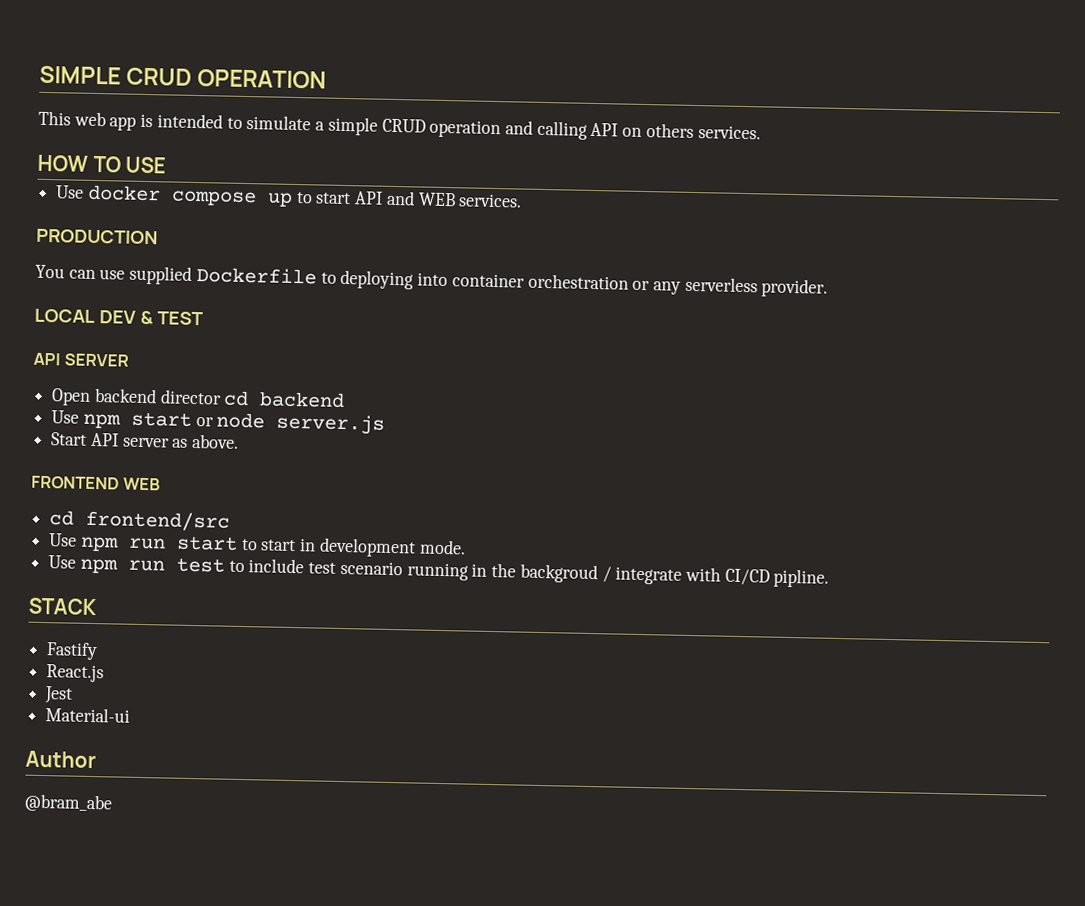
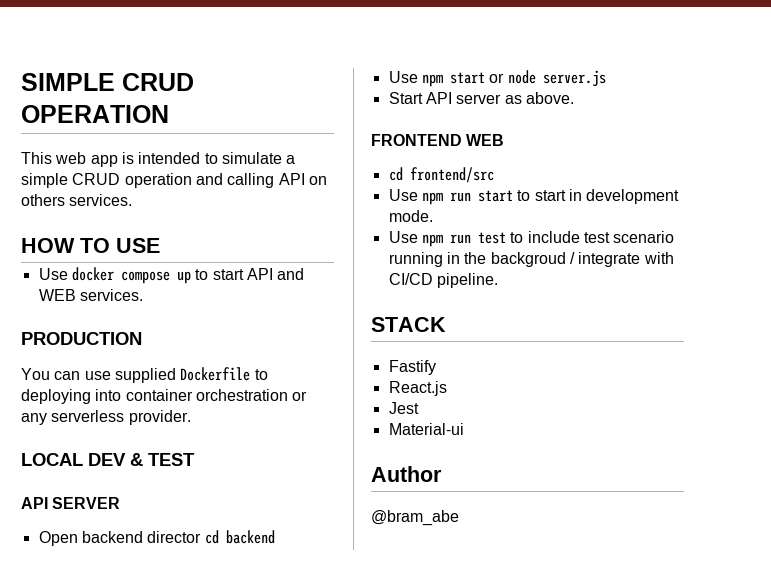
[773,568,830,588] pipline. -> [436,273,498,288] pipeline.

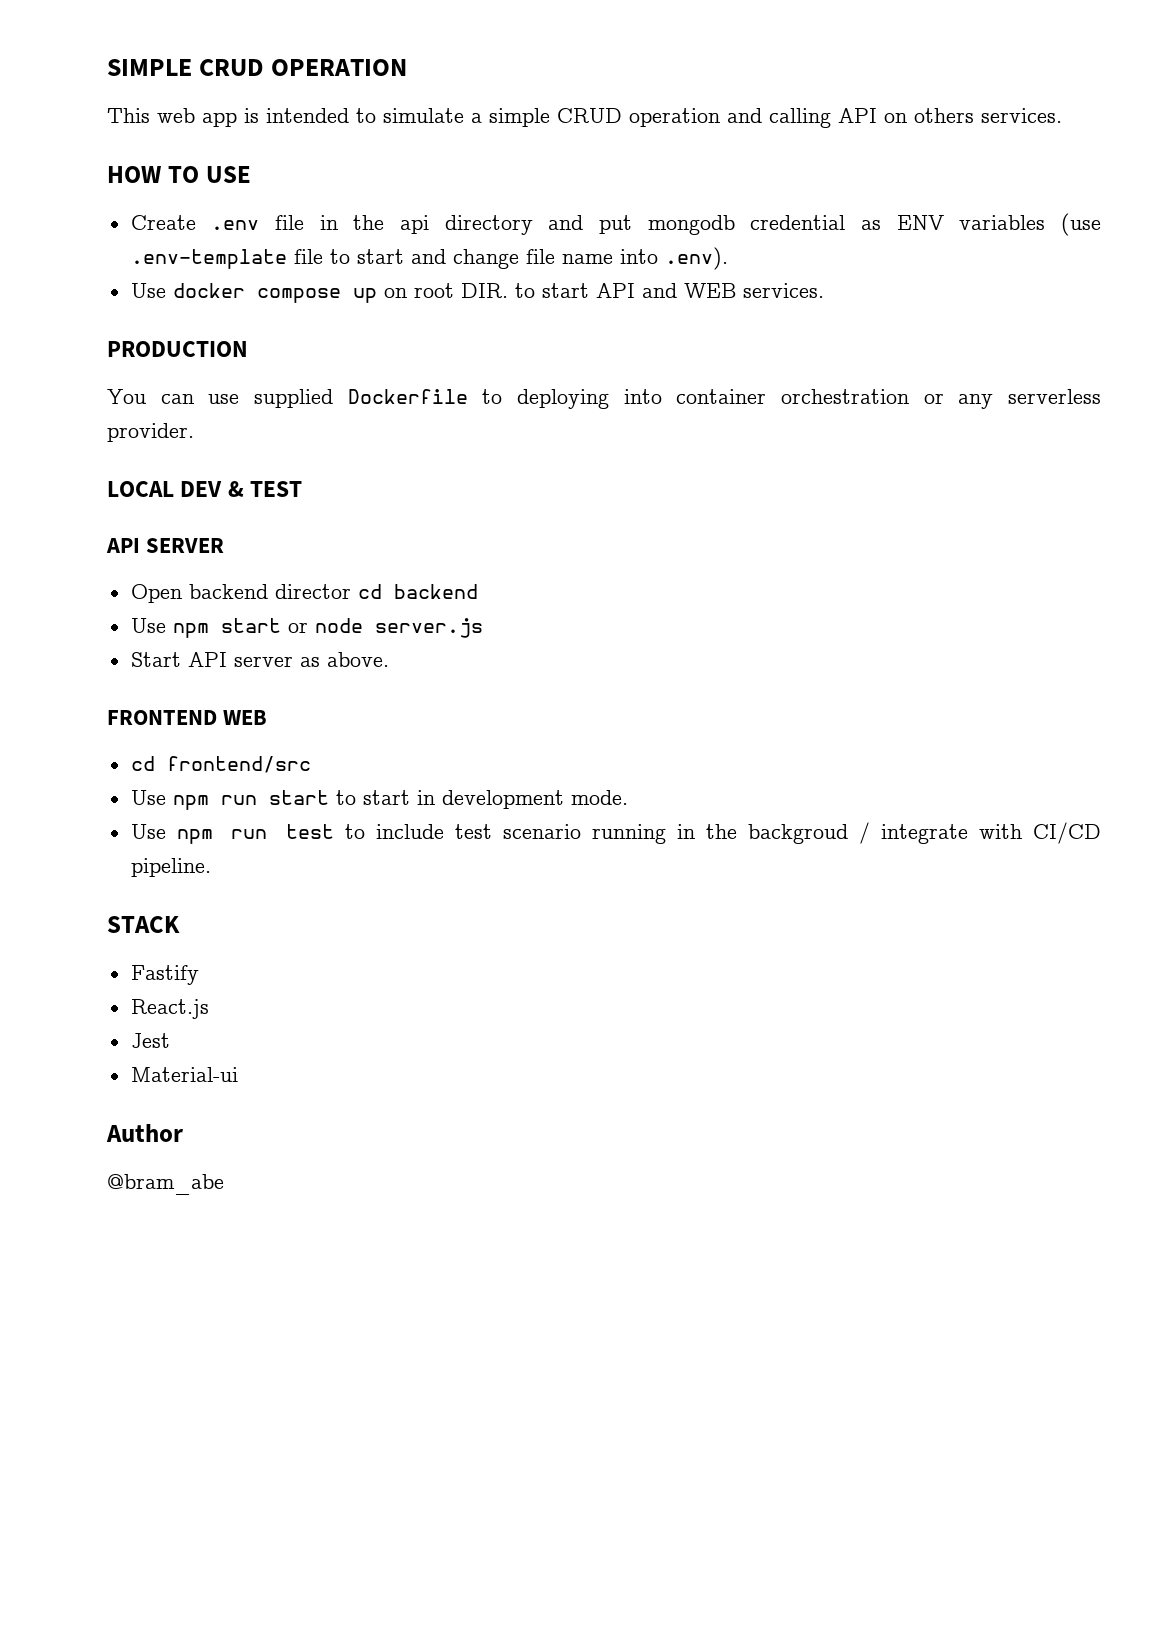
(160, 245) none -> [130,213,1102,236] [130,247,728,270] // Create .env file in the api directory and put mongodb credential as ENV variables (use .env-template file to start and change file name into .env).
(191, 277) none -> [383,283,508,298] on root DIR.

